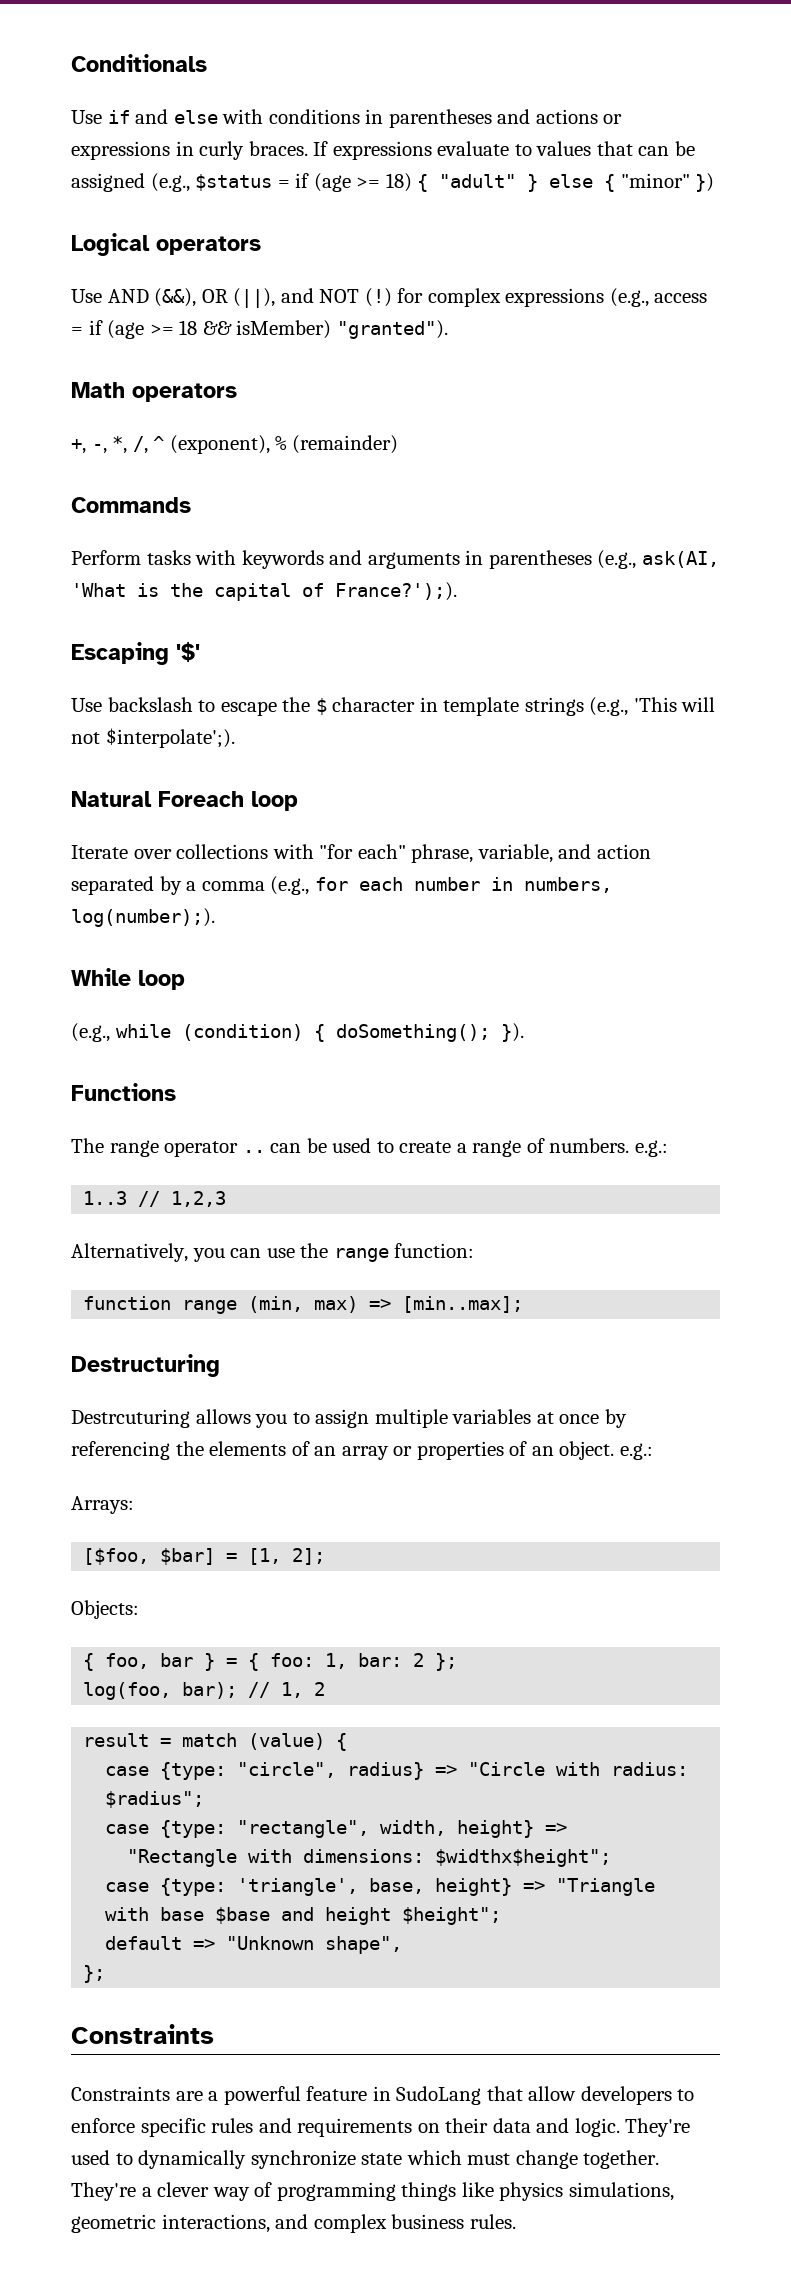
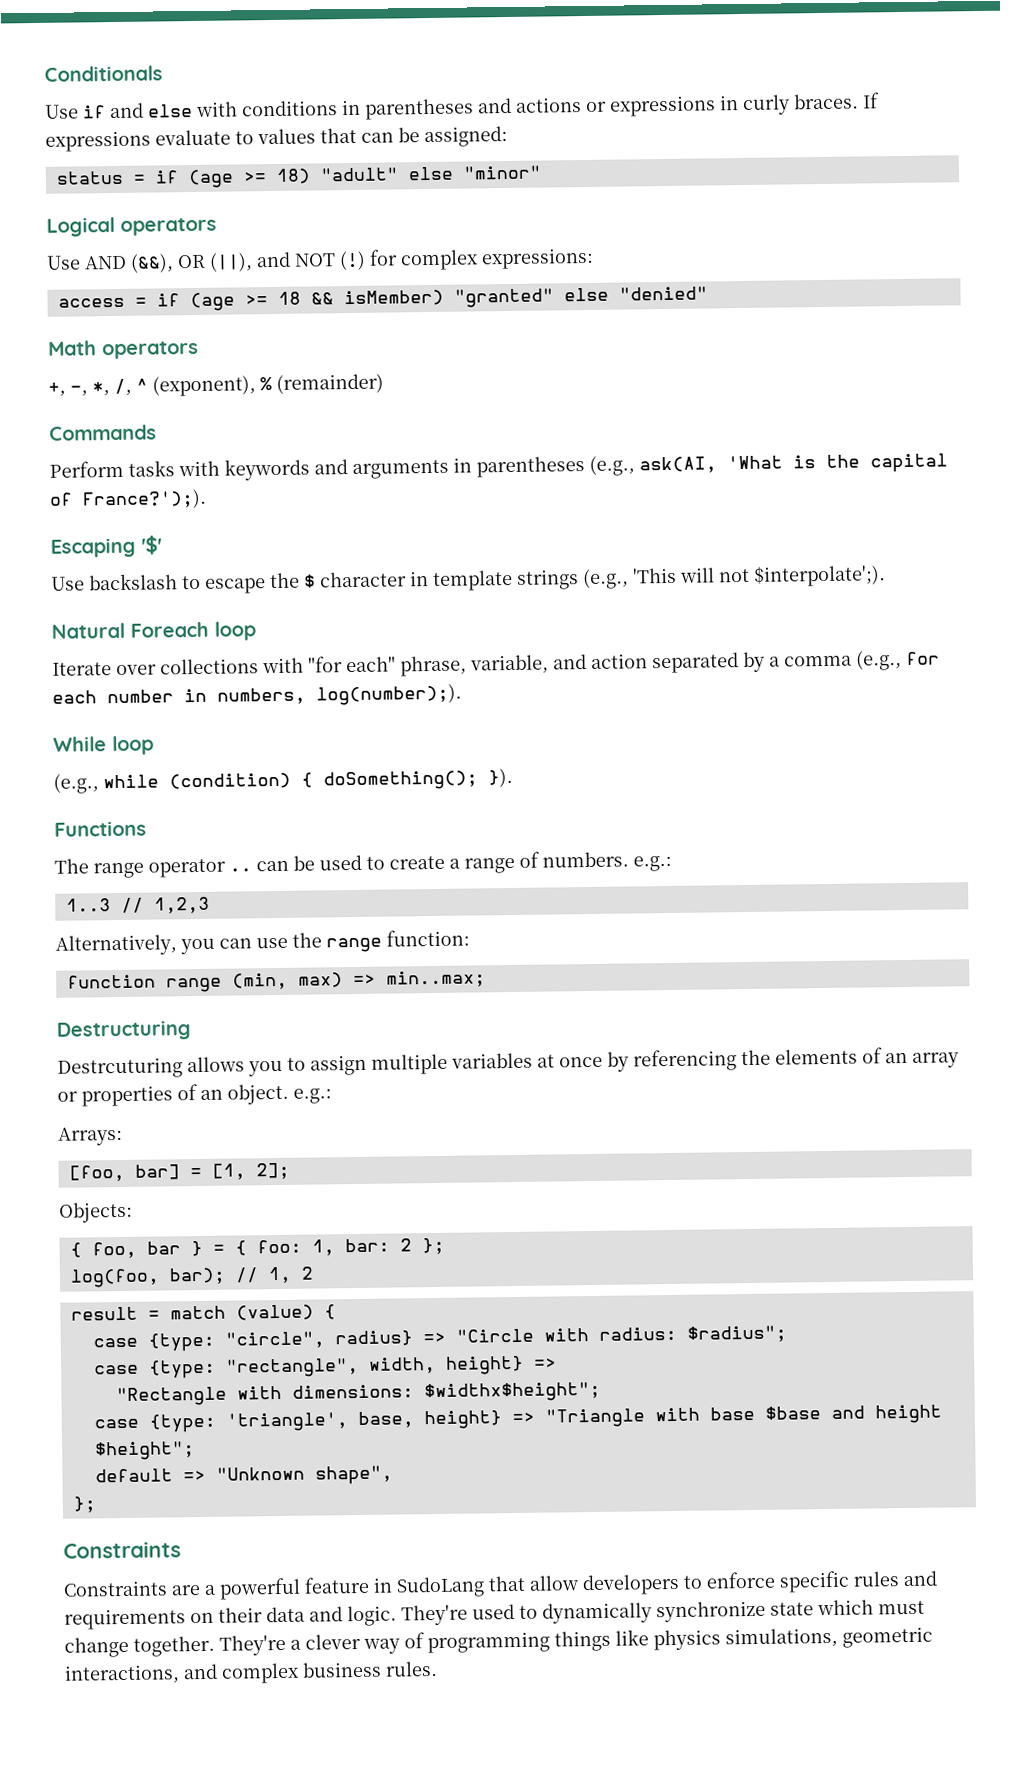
[71,173,273,192] assigned (e.g., $status -> [424,125,508,148] [55,170,124,185] assigned: // status
[417,174,616,192] { "adult" } else { -> [319,166,454,182] "adult" else
[695,173,715,192] }) -> (542, 172) none
[505,288,649,307] expressions (e.g., -> [481,247,594,270] expressions: //
[336,320,448,339] "granted"). -> [453,286,708,308] "granted" else "denied"
[402,1296,524,1313] [min..max]; -> [385,970,486,988] min..max;
[83,1548,216,1565] [$foo, $bar] -> [68,1164,180,1182] [foo, bar]

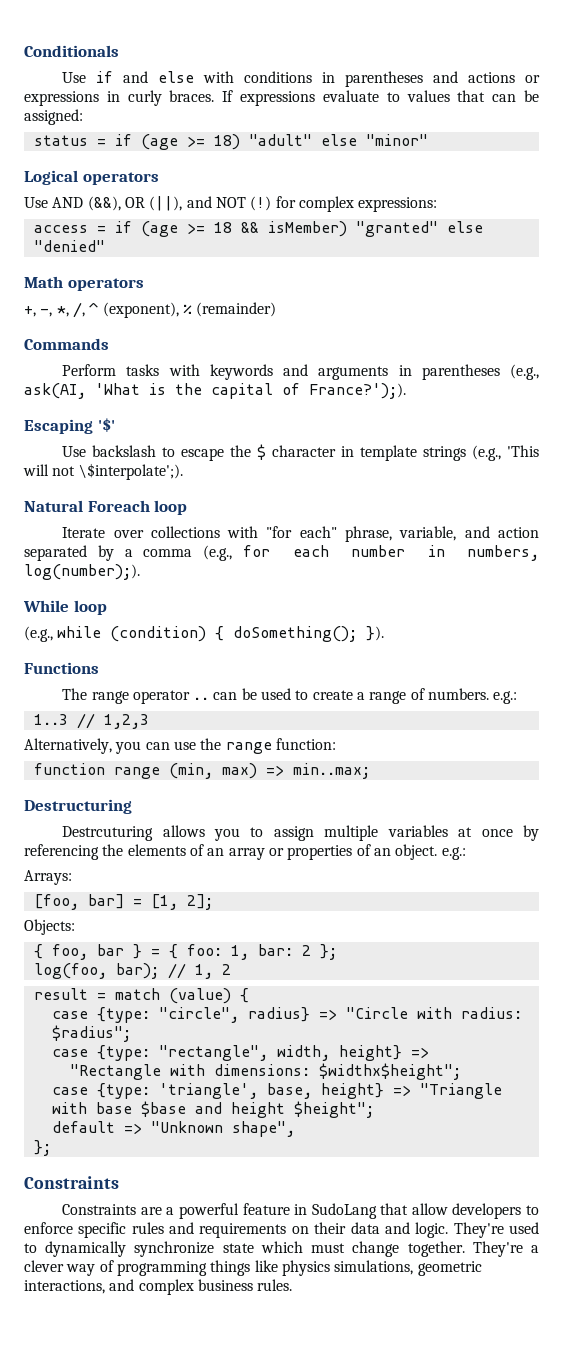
[753,565,886,587] $interpolate';). -> [78,463,183,480] \$interpolate';).

